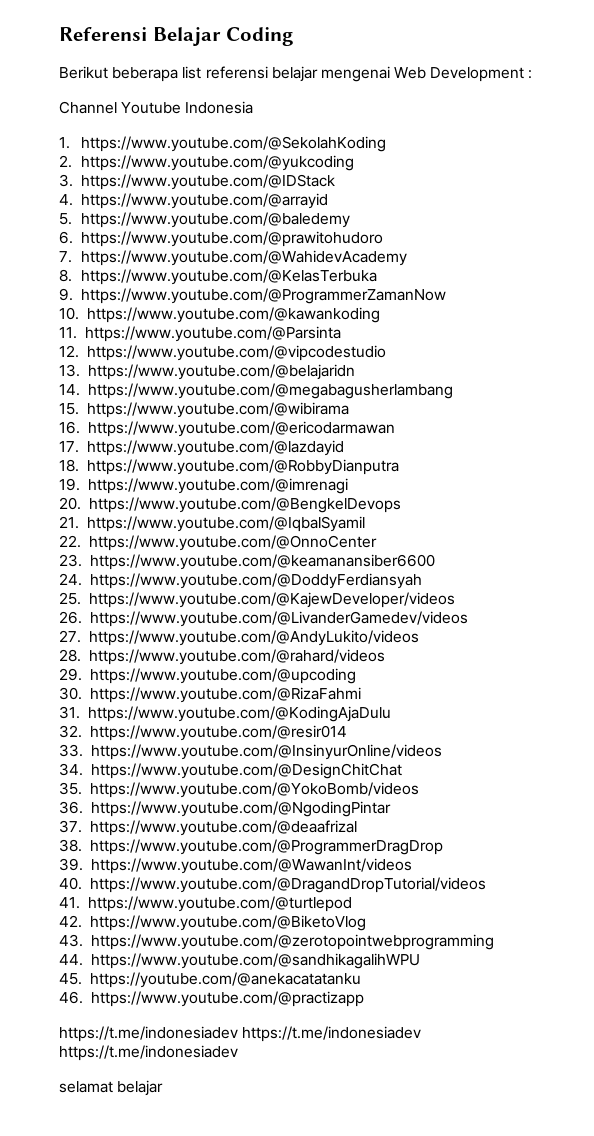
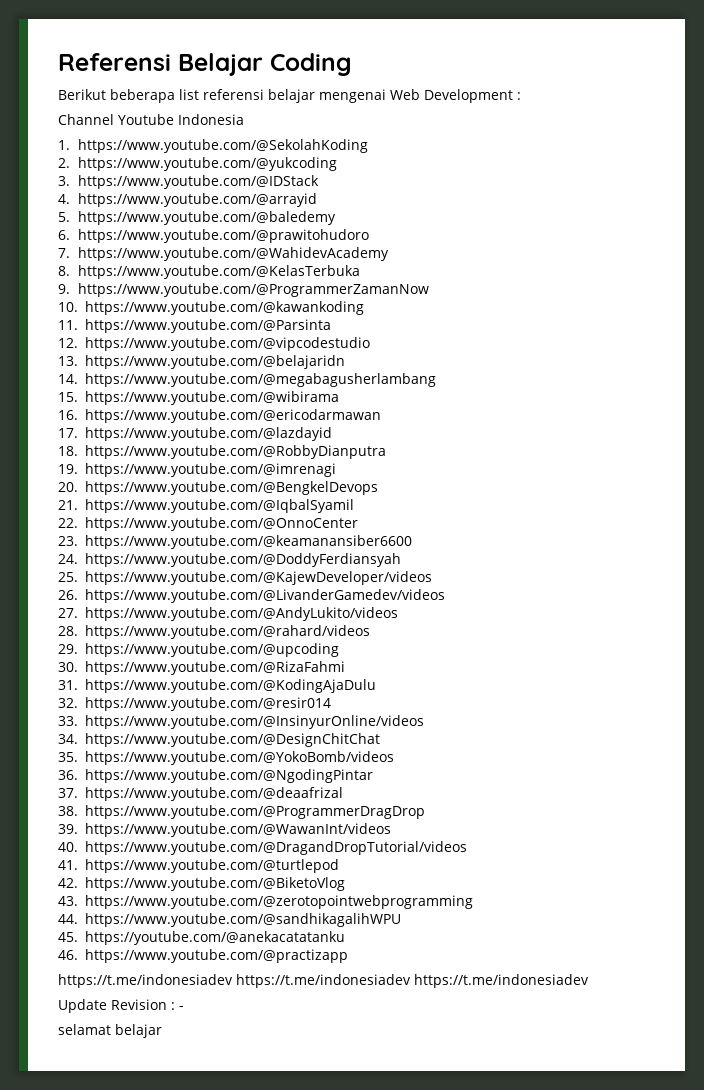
(238, 1053) none -> [58,999,184,1013] // Update Revision : -

